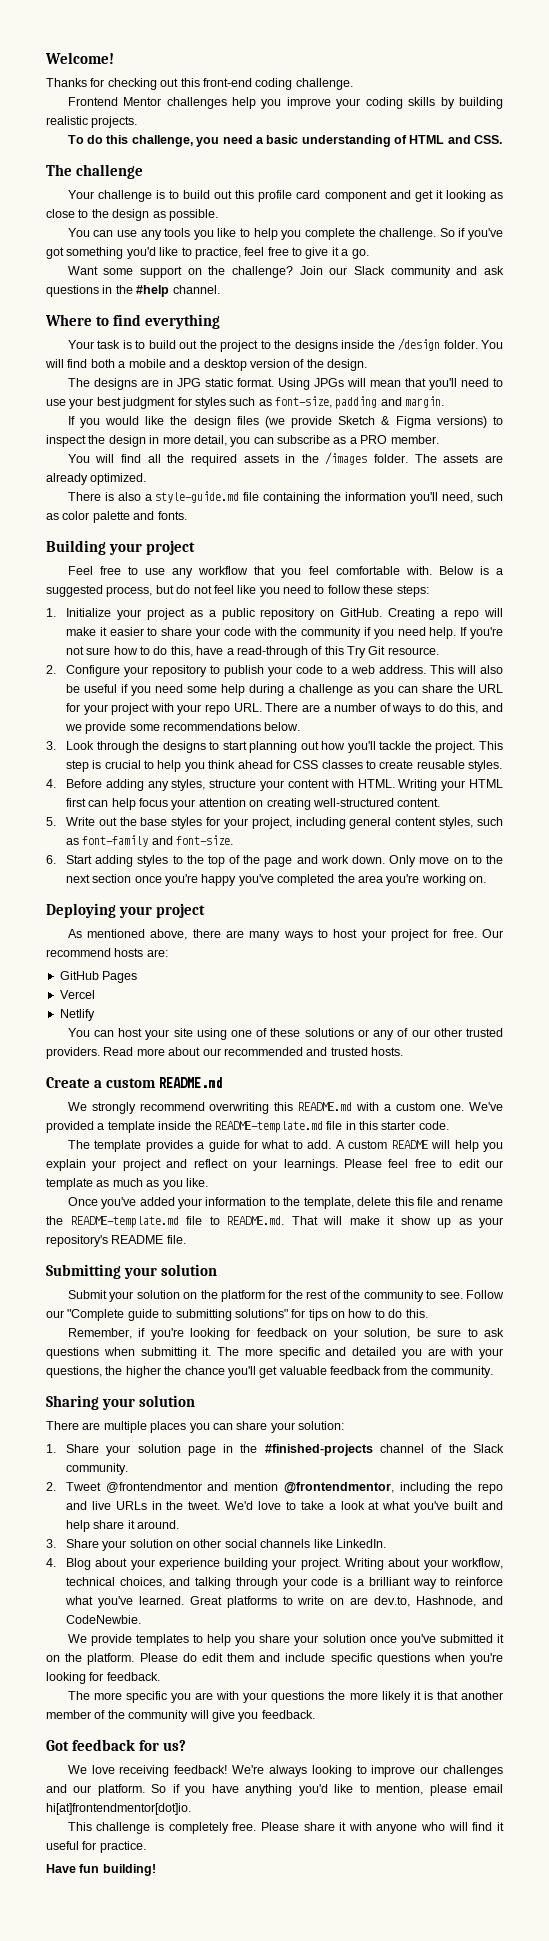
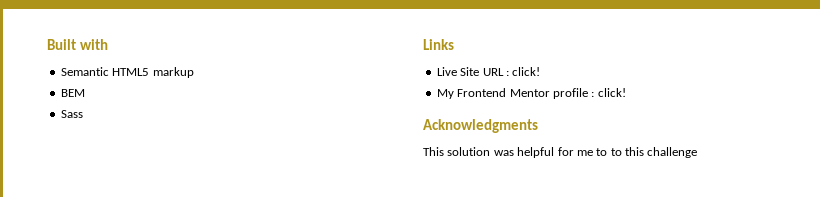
[45,52,114,64] [46,78,353,90] [67,97,504,109] [46,116,138,128] [67,135,503,147] [46,164,144,179] [67,190,503,202] [46,209,218,221] [67,228,503,240] [46,247,369,259] [67,266,505,278] [46,285,220,297] [45,314,221,329] [67,338,504,352] [45,359,368,371] [67,378,503,390] [46,396,445,409] [67,416,504,428] [46,435,439,447] [67,452,504,466] [46,473,147,485] [67,491,504,504] [46,511,187,523] [46,540,196,555] [67,566,504,578] [46,585,429,597] [46,608,503,620] [65,627,504,639] [65,646,439,658] [46,665,504,677] [65,684,504,696] [65,703,503,715] [64,722,301,734] [46,741,504,753] [65,760,503,772] [46,779,504,791] [65,798,441,810] [46,817,503,829] [65,835,234,847] [46,855,503,867] [65,874,487,886] [46,903,206,918] [67,929,504,941] [46,948,168,957] [59,971,138,983] [59,990,95,999] [59,1009,95,1021] [67,1028,504,1040] [46,1047,403,1059] [46,1077,223,1088] [67,1102,504,1114] [46,1121,449,1133] [67,1140,504,1152] [46,1159,503,1171] [46,1178,208,1190] [67,1197,503,1209] [46,1216,503,1228] [46,1235,186,1247] [46,1264,218,1279] [67,1290,505,1302] [46,1309,428,1321] [67,1328,504,1340] [46,1347,503,1359] [46,1366,494,1378] [46,1395,196,1410] [46,1421,344,1433] [46,1444,504,1456] [65,1463,128,1475] [46,1482,504,1494] [65,1501,503,1513] [65,1520,180,1532] [46,1539,386,1551] [46,1558,503,1570] [65,1577,504,1589] [64,1596,503,1608] [65,1615,141,1624] [67,1634,505,1646] [46,1653,503,1665] [46,1672,160,1684] [67,1691,503,1703] [46,1710,315,1722] [46,1739,187,1751] [67,1765,503,1777] [46,1784,503,1796] [46,1803,191,1815] [67,1822,505,1834] [46,1841,146,1853] [46,1864,156,1876] Welcome! // Thanks for checking out this front-end coding challenge. // Frontend Mentor challenges help you improve your coding skills by building realistic projects. // To do this challenge, you need a basic understanding of HTML and CSS. // The challenge // Your challenge is to build out this profile card component and get it looking as close to the design as possible. // You can use any tools you like to help you complete the challenge. So if you've got something you'd like to practice, feel free to give it a go. // Want some support on the challenge? Join our Slack community and ask questions in the #help channel. // Where to find everything // Your task is to build out the project to the designs inside the /design folder. You will find both a mobile and a desktop version of the design. // The designs are in JPG static format. Using JPGs will mean that you'll need to use your best judgment for styles such as font-size, padding and margin. // If you would like the design files (we provide Sketch & Figma versions) to inspect the design in more detail, you can subscribe as a PRO member. // You will find all the required assets in the /images folder. The assets are already optimized. // There is also a style-guide.md file containing the information you'll need, such as color palette and fonts. // Building your project // Feel free to use any workflow that you feel comfortable with. Below is a suggested process, but do not feel like you need to follow these steps: // 1. Initialize your project as a public repository on GitHub. Creating a repo will make it easier to share your code with the community if you need help. If you're not sure how to do this, have a read-through of this Try Git resource. // 2. Configure your repository to publish your code to a web address. This will also be useful if you need some help during a challenge as you can share the URL for your project with your repo URL. There are a number of ways to do this, and we provide some recommendations below. // 3. Look through the designs to start planning out how you'll tackle the project. This step is crucial to help you think ahead for CSS classes to create reusable styles. // 4. Before adding any styles, structure your content with HTML. Writing your HTML first can help focus your attention on creating well-structured content. // 5. Write out the base styles for your project, including general content styles, such as font-family and font-size. // 6. Start adding styles to the top of the page and work down. Only move on to the next section once you're happy you've completed the area you're working on. // Deploying your project // As mentioned above, there are many ways to host your project for free. Our recommend hosts are: // GitHub Pages // Vercel // Netlify // You can host your site using one of these solutions or any of our other trusted providers. Read more about our recommended and trusted hosts. // Create a custom README.md // We strongly recommend overwriting this README.md with a custom one. We've provided a template inside the README-template.md file in this starter code. // The template provides a guide for what to add. A custom README will help you explain your project and reflect on your learnings. Please feel free to edit our template as much as you like. // Once you've added your information to the template, delete this file and rename the README-template.md file to README.md. That will make it show up as your repository's README file. // Submitting your solution // Submit your solution on the platform for the rest of the community to see. Follow our "Complete guide to submitting solutions" for tips on how to do this. // Remember, if you're looking for feedback on your solution, be sure to ask questions when submitting it. The more specific and detailed you are with your questions, the higher the chance you'll get valuable feedback from the community. // Sharing your solution // There are multiple places you can share your solution: // 1. Share your solution page in the #finished-projects channel of the Slack community. // 2. Tweet @frontendmentor and mention @frontendmentor, including the repo and live URLs in the tweet. We'd love to take a look at what you've built and help share it around. // 3. Share your solution on other social channels like LinkedIn. // 4. Blog about your experience building your project. Writing about your workflow, technical choices, and talking through your code is a brilliant way to reinforce what you've learned. Great platforms to write on are dev.to, Hashnode, and CodeNewbie. // We provide templates to help you share your solution once you've submitted it on the platform. Please do edit them and include specific questions when you're looking for feedback. // The more specific you are with your questions the more likely it is that another member of the community will give you feedback. // Got feedback for us? // We love receiving feedback! We're always looking to improve our challenges and our platform. So if you have anything you'd like to mention, please email hi[at]frontendmentor[dot]io. // This challenge is completely free. Please share it with anyone who will find it useful for practice. // Have fun building! -> [47,39,108,50] [60,67,194,78] [60,89,85,97] [60,110,83,118] [423,39,454,50] [436,67,541,76] [436,88,626,99] [423,119,538,133] [423,147,698,158] Built with // Semantic HTML5 markup // BEM // Sass // Links // Live Site URL : click! // My Frontend Mentor profile : click! // Acknowledgments // This solution was helpful for me to to this challenge

